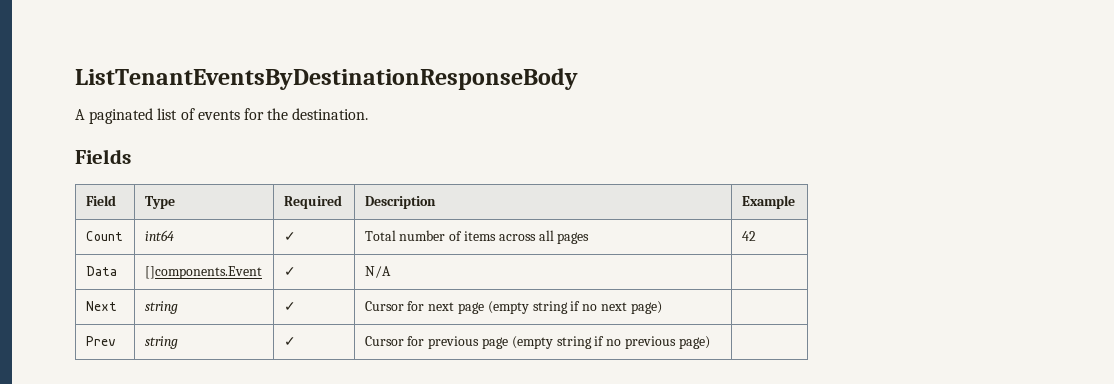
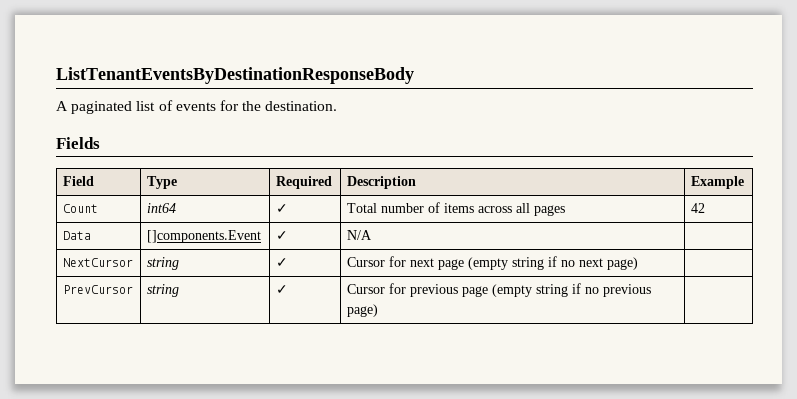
[85,301,117,311] Next -> [62,258,133,267] NextCursor
[85,336,116,346] Prev -> [62,285,133,294] PrevCursor

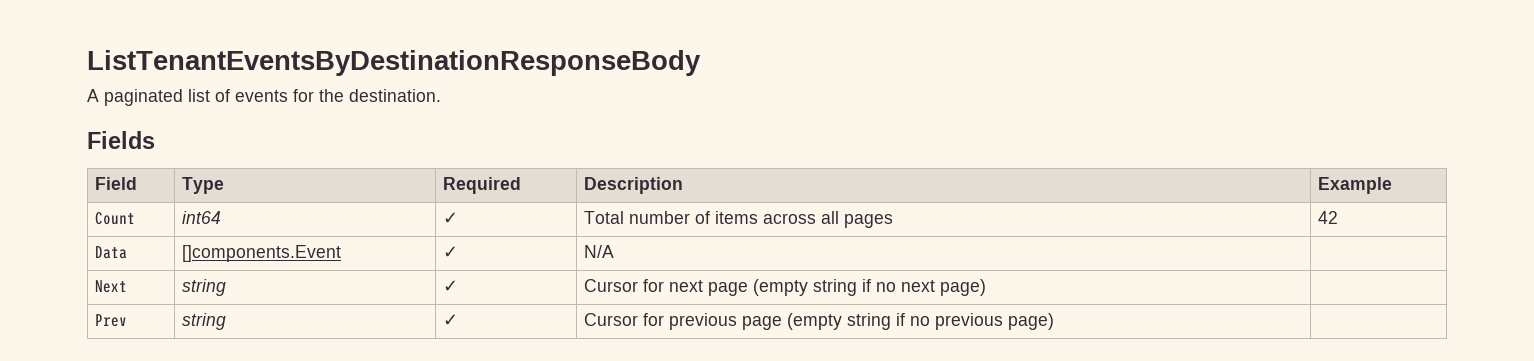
[62,258,133,267] NextCursor -> [95,280,128,293] Next
[62,285,133,294] PrevCursor -> [95,314,128,327] Prev

